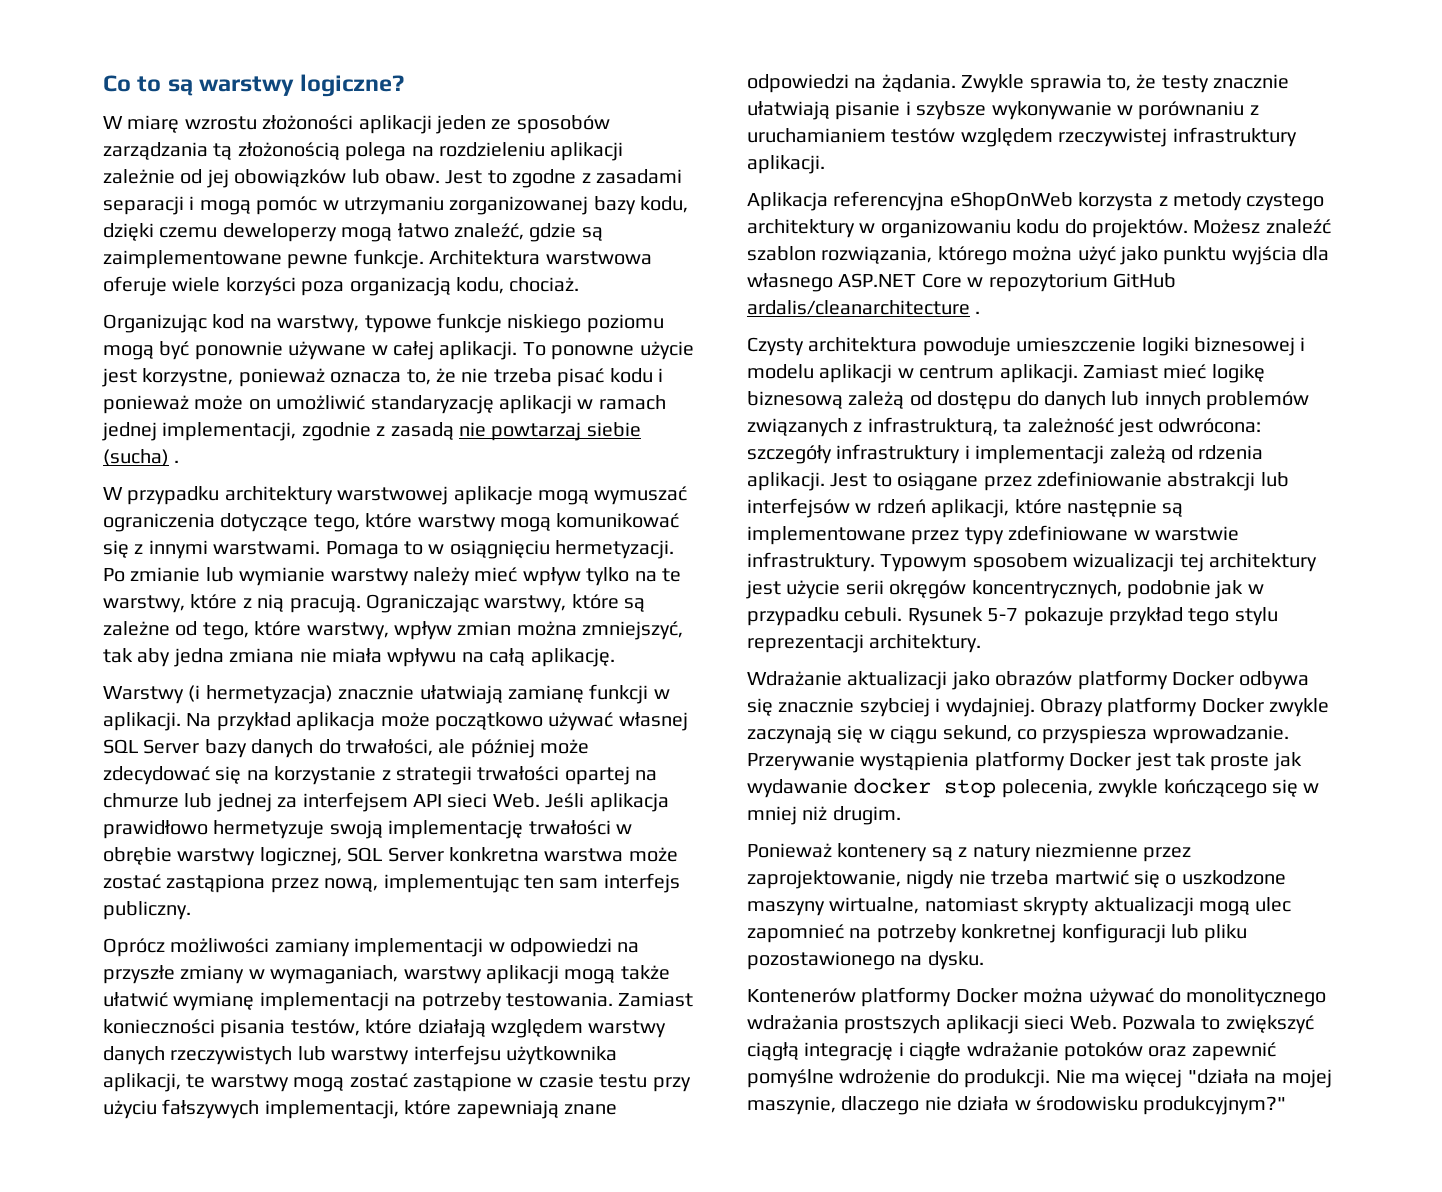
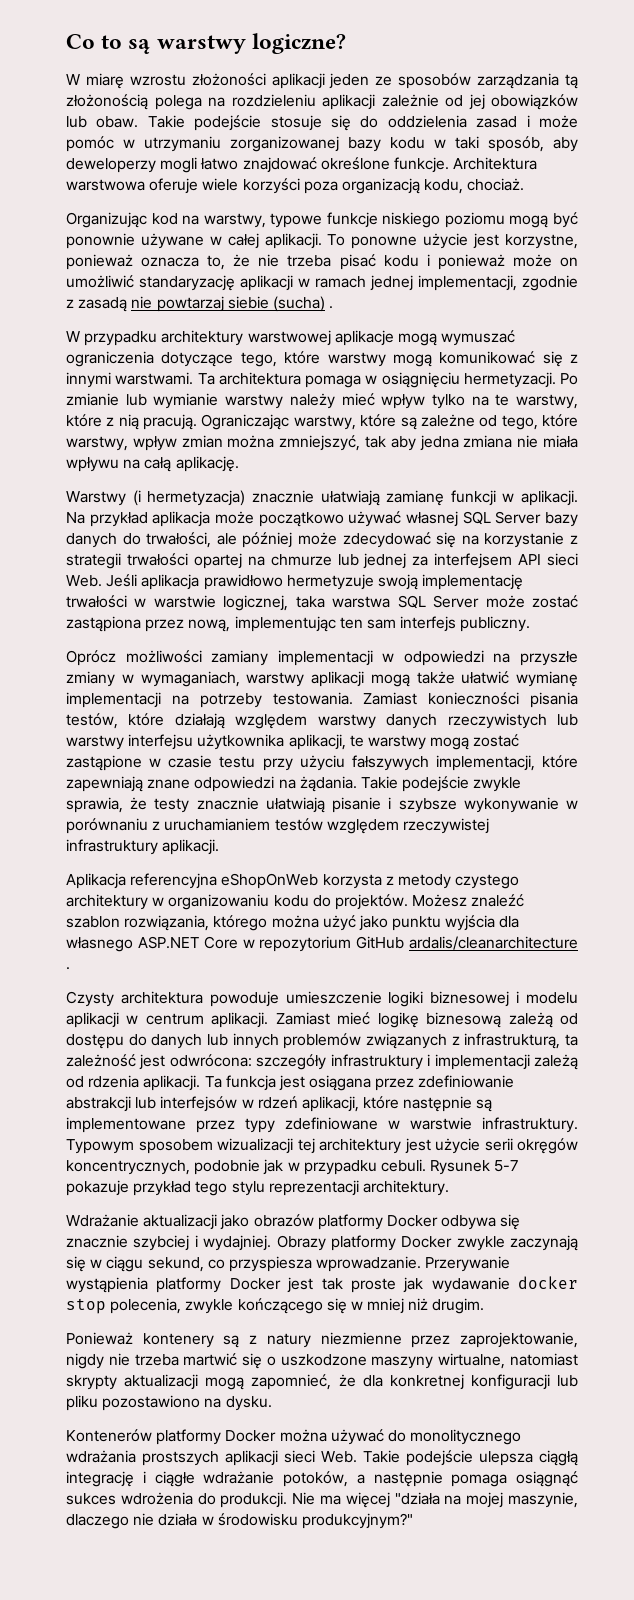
[445,169,682,188] [103,196,251,215] Jest to zgodne z zasadami separacji i mogą -> [147,115,578,131] Takie podejście stosuje się do oddzielenia zasad i może
[640,196,689,213] [103,223,603,242] [103,250,349,269] kodu, dzięki czemu deweloperzy mogą łatwo znaleźć, gdzie są zaimplementowane pewne -> [390,136,578,152] [66,157,390,173] kodu w taki sposób, aby deweloperzy mogli łatwo znajdować określone
[325,541,423,559] Pomaga to -> [197,372,361,388] Ta architektura pomaga
[103,847,624,866] obrębie warstwy logicznej, SQL Server konkretna warstwa -> [153,595,480,611] warstwie logicznej, taka warstwa SQL Server
[961,74,1131,93] Zwykle sprawia to, -> [360,776,522,792] [66,797,123,813] Takie podejście zwykle sprawia,
[830,472,979,491] Jest to osiągane -> [204,1075,372,1091] Ta funkcja jest osiągana
[1255,897,1292,912] [747,924,957,943] ulec zapomnieć na potrzeby -> [251,1374,383,1390] zapomnieć, że dla
[747,951,895,970] pozostawionego -> [102,1395,201,1411] pozostawiono
[1122,1015,1314,1034] Pozwala to zwiększyć -> [363,1450,533,1466] Takie podejście ulepsza
[1064,1042,1276,1061] [747,1069,932,1088] potoków oraz zapewnić pomyślne wdrożenie -> [283,1471,578,1487] [66,1492,193,1505] potoków, a następnie pomaga osiągnąć sukces wdrożenia

